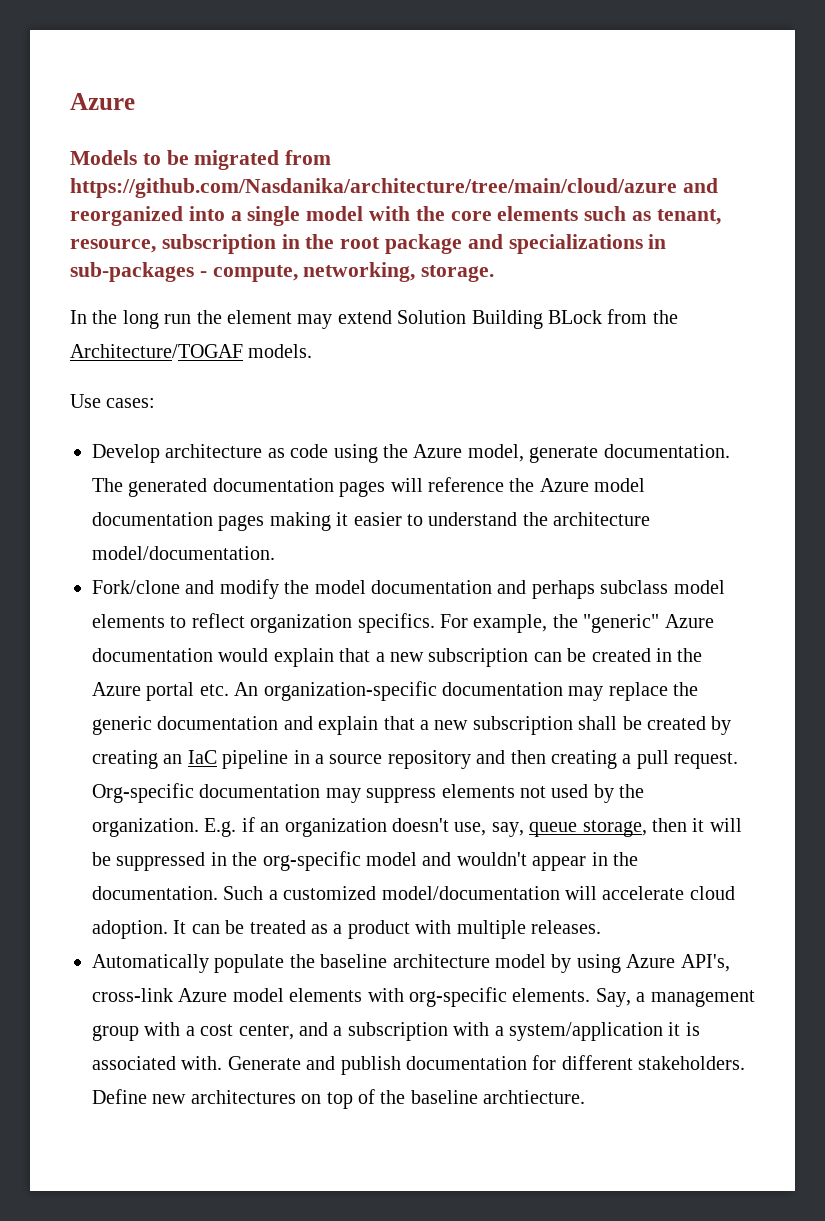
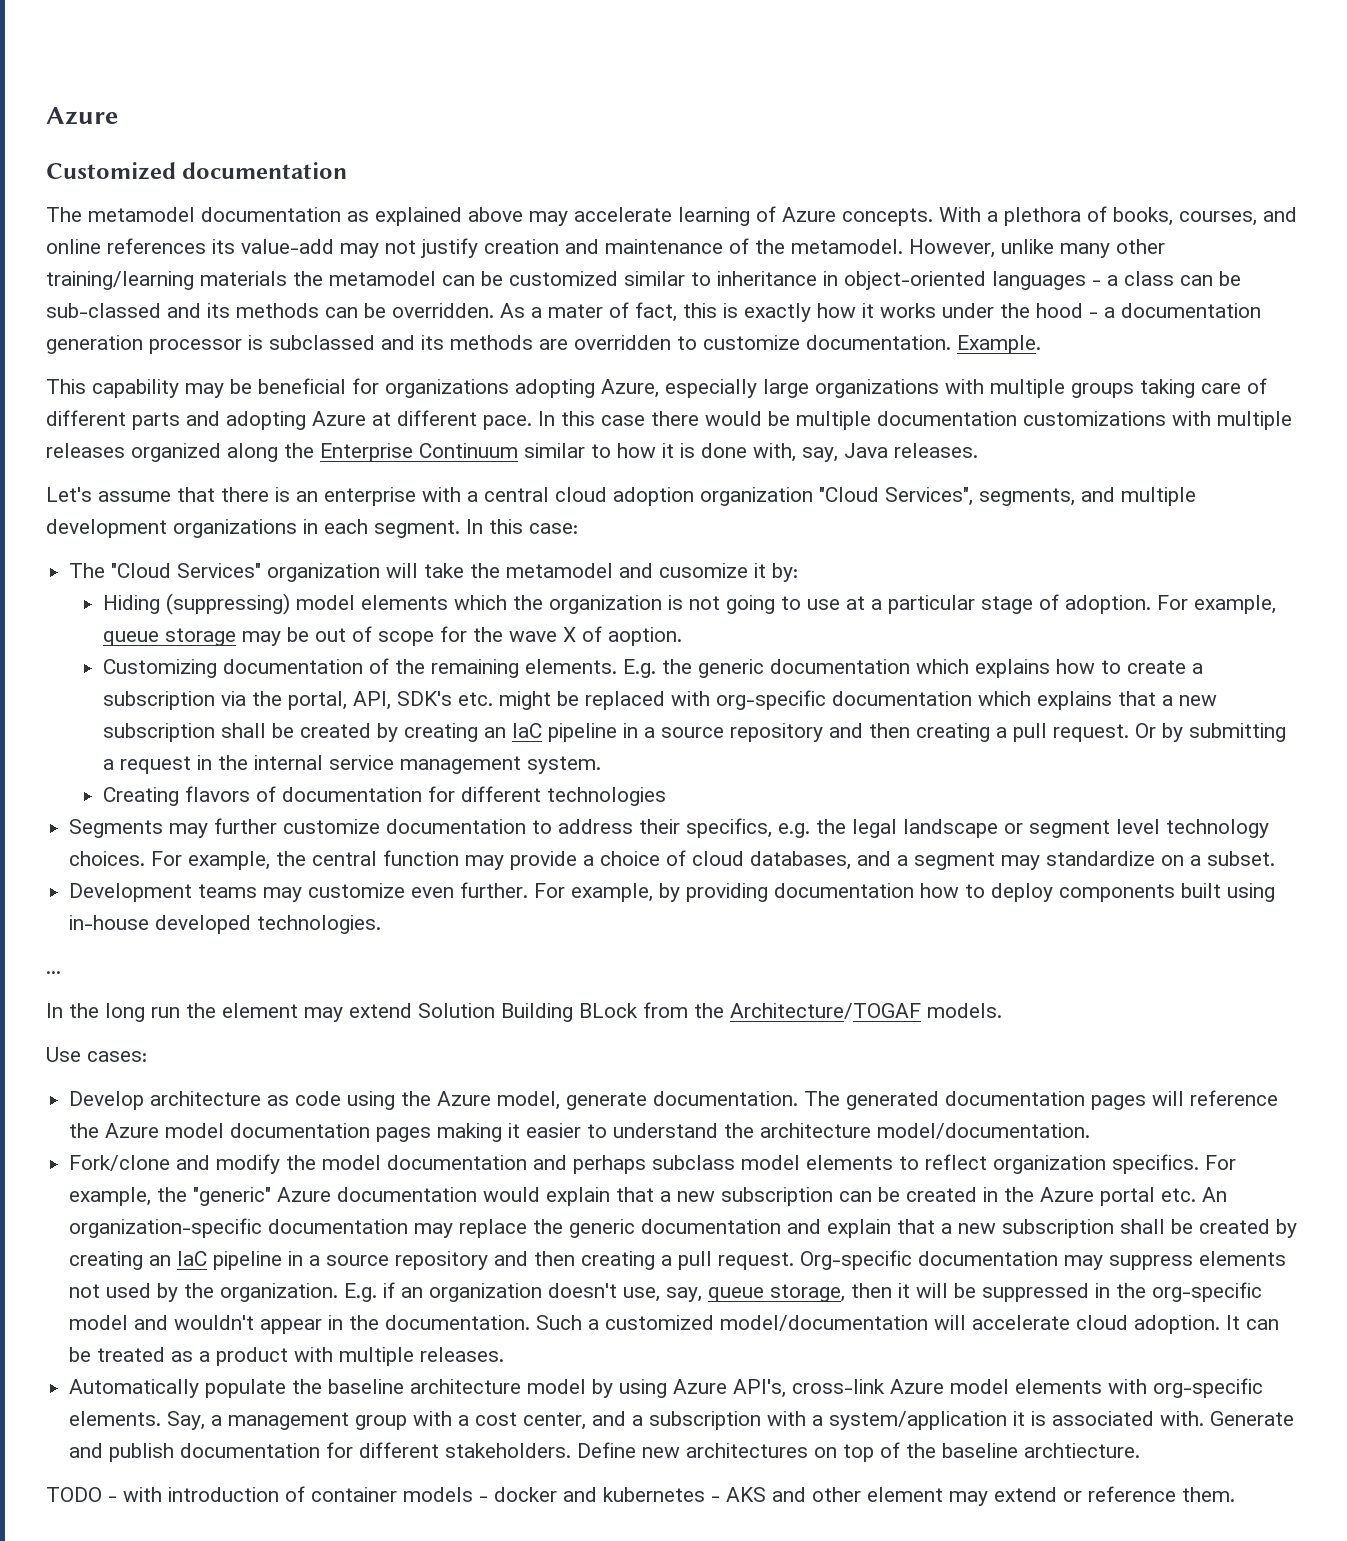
[70,150,332,170] [70,178,718,198] [70,206,721,226] [70,234,667,254] [70,262,495,282] Models to be migrated from https://github.com/Nasdanika/architecture/tree/main/cloud/azure and reorganized into a single model with the core elements such as tenant, resource, subscription in the root package and specializations in sub-packages - compute, networking, storage. -> [46,162,348,180] [46,206,1297,226] [46,238,1165,258] [46,271,1241,290] [46,302,1261,322] [46,335,1041,354] [46,378,1267,398] [46,410,1292,430] [46,443,978,462] [46,487,1196,506] [46,519,578,538] [69,563,799,582] [103,593,1277,615] [103,626,683,646] [103,658,1204,678] [103,690,1218,710] [103,723,1287,742] [103,755,602,774] [103,786,667,806] [69,818,1270,838] [69,850,1276,870] [69,882,1276,902] [69,915,382,934] [46,971,61,974] Customized documentation // The metamodel documentation as explained above may accelerate learning of Azure concepts. With a plethora of books, courses, and online references its value-add may not justify creation and maintenance of the metamodel. However, unlike many other training/learning materials the metamodel can be customized similar to inheritance in object-oriented languages - a class can be sub-classed and its methods can be overridden. As a mater of fact, this is exactly how it works under the hood - a documentation generation processor is subclassed and its methods are overridden to customize documentation. Example. // This capability may be beneficial for organizations adopting Azure, especially large organizations with multiple groups taking care of different parts and adopting Azure at different pace. In this case there would be multiple documentation customizations with multiple releases organized along the Enterprise Continuum similar to how it is done with, say, Java releases. // Let's assume that there is an enterprise with a central cloud adoption organization "Cloud Services", segments, and multiple development organizations in each segment. In this case: // The "Cloud Services" organization will take the metamodel and cusomize it by: // Hiding (suppressing) model elements which the organization is not going to use at a particular stage of adoption. For example, queue storage may be out of scope for the wave X of aoption. // Customizing documentation of the remaining elements. E.g. the generic documentation which explains how to create a subscription via the portal, API, SDK's etc. might be replaced with org-specific documentation which explains that a new subscription shall be created by creating an IaC pipeline in a source repository and then creating a pull request. Or by submitting a request in the internal service management system. // Creating flavors of documentation for different technologies // Segments may further customize documentation to address their specifics, e.g. the legal landscape or segment level technology choices. For example, the central function may provide a choice of cloud databases, and a segment may standardize on a subset. // Development teams may customize even further. For example, by providing documentation how to deploy components built using in-house developed technologies. // ...
(586, 1097) none -> [46,1486,1235,1506] // TODO - with introduction of container models - docker and kubernetes - AKS and other element may extend or reference them.

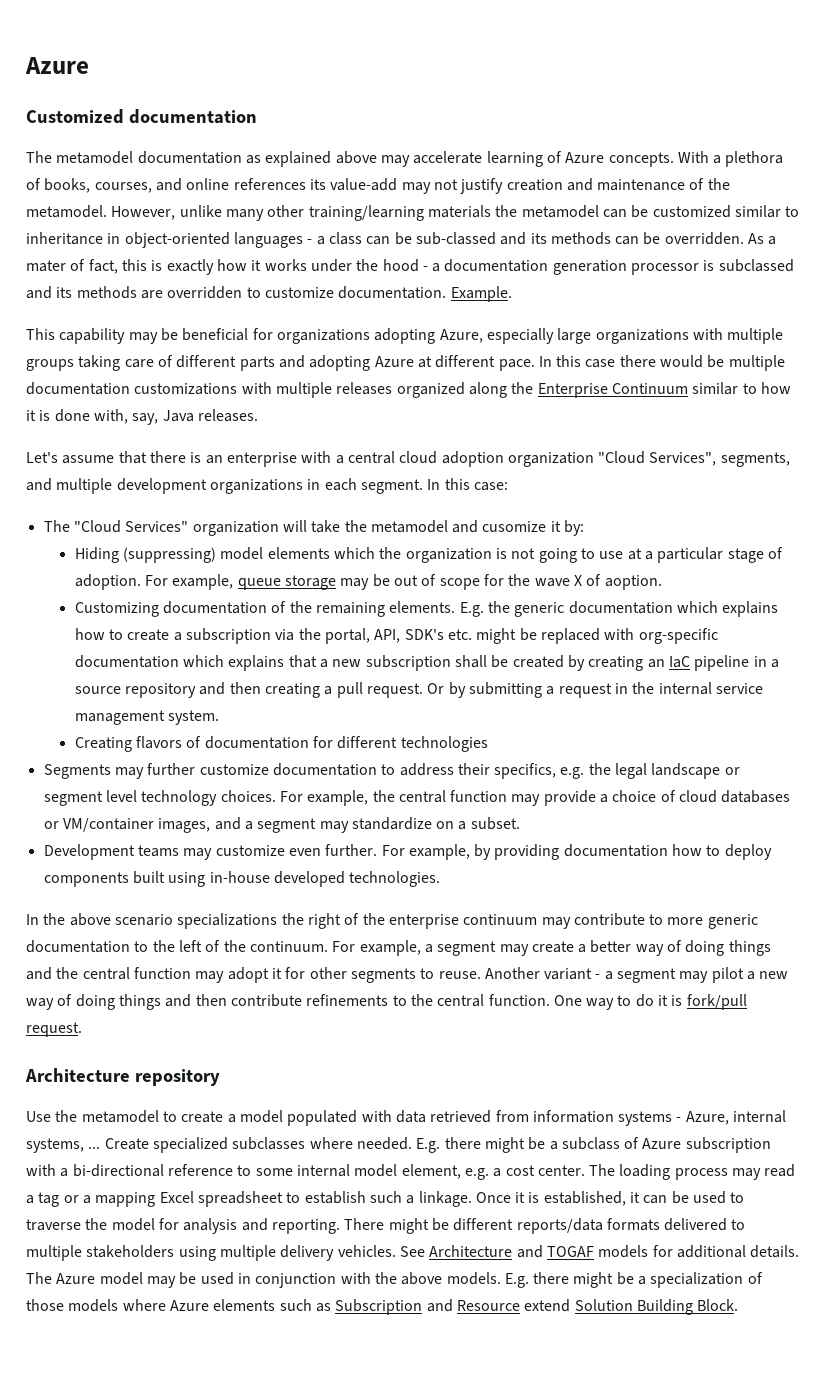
[750,851,852,870] databases, -> [721,790,791,803] [43,818,211,833] databases or VM/container images,
[46,971,61,974] // ... -> (441, 879) none
[105,1002,1002,1022] [46,1047,147,1062] [69,1090,1279,1110] [69,1123,1091,1142] [69,1154,1237,1174] [69,1187,1228,1206] [69,1218,1298,1238] [69,1250,1287,1270] [69,1282,1263,1302] [69,1315,1280,1334] [69,1347,505,1366] [69,1378,1264,1398] [69,1411,1295,1430] [69,1442,1141,1462] [46,1486,1235,1506] long run the element may extend Solution Building BLock from the Architecture/TOGAF models. // Use cases: // Develop architecture as code using the Azure model, generate documentation. The generated documentation pages will reference the Azure model documentation pages making it easier to understand the architecture model/documentation. // Fork/clone and modify the model documentation and perhaps subclass model elements to reflect organization specifics. For example, the "generic" Azure documentation would explain that a new subscription can be created in the Azure portal etc. An organization-specific documentation may replace the generic documentation and explain that a new subscription shall be created by creating an IaC pipeline in a source repository and then creating a pull request. Org-specific documentation may suppress elements not used by the organization. E.g. if an organization doesn't use, say, queue storage, then it will be suppressed in the org-specific model and wouldn't appear in the documentation. Such a customized model/documentation will accelerate cloud adoption. It can be treated as a product with multiple releases. // Automatically populate the baseline architecture model by using Azure API's, cross-link Azure model elements with org-specific elements. Say, a management group with a cost center, and a subscription with a system/application it is associated with. Generate and publish documentation for different stakeholders. Define new architectures on top of the baseline archtiecture. // TODO - with introduction of container models - docker and kubernetes - AKS and other element may extend or reference them. -> [69,913,758,929] [26,940,771,956] [26,967,789,983] [26,994,747,1010] [26,1022,82,1037] [25,1068,220,1086] [26,1110,787,1126] [26,1137,771,1153] [26,1164,796,1180] [26,1191,745,1207] [26,1218,746,1234] [26,1245,800,1261] [26,1272,763,1288] [26,1299,739,1315] above scenario specializations the right of the enterprise continuum may contribute to more generic documentation to the left of the continuum. For example, a segment may create a better way of doing things and the central function may adopt it for other segments to reuse. Another variant - a segment may pilot a new way of doing things and then contribute refinements to the central function. One way to do it is fork/pull request. // Architecture repository // Use the metamodel to create a model populated with data retrieved from information systems - Azure, internal systems, ... Create specialized subclasses where needed. E.g. there might be a subclass of Azure subscription with a bi-directional reference to some internal model element, e.g. a cost center. The loading process may read a tag or a mapping Excel spreadsheet to establish such a linkage. Once it is established, it can be used to traverse the model for analysis and reporting. There might be different reports/data formats delivered to multiple stakeholders using multiple delivery vehicles. See Architecture and TOGAF models for additional details. The Azure model may be used in conjunction with the above models. E.g. there might be a specialization of those models where Azure elements such as Subscription and Resource extend Solution Building Block.

